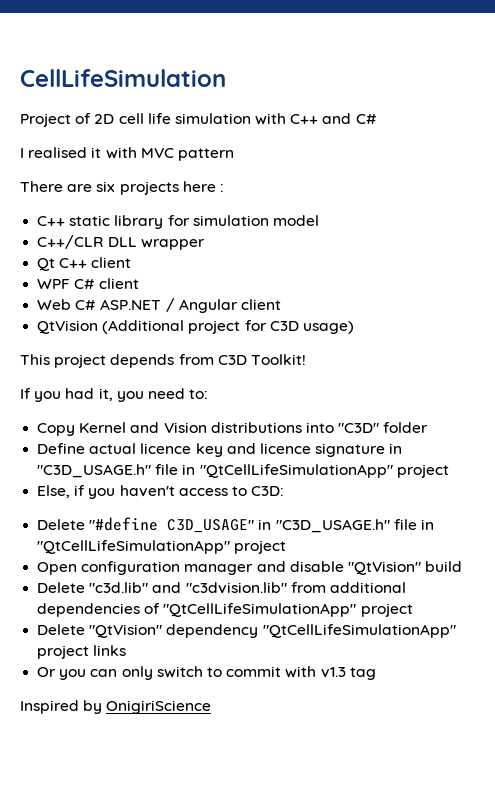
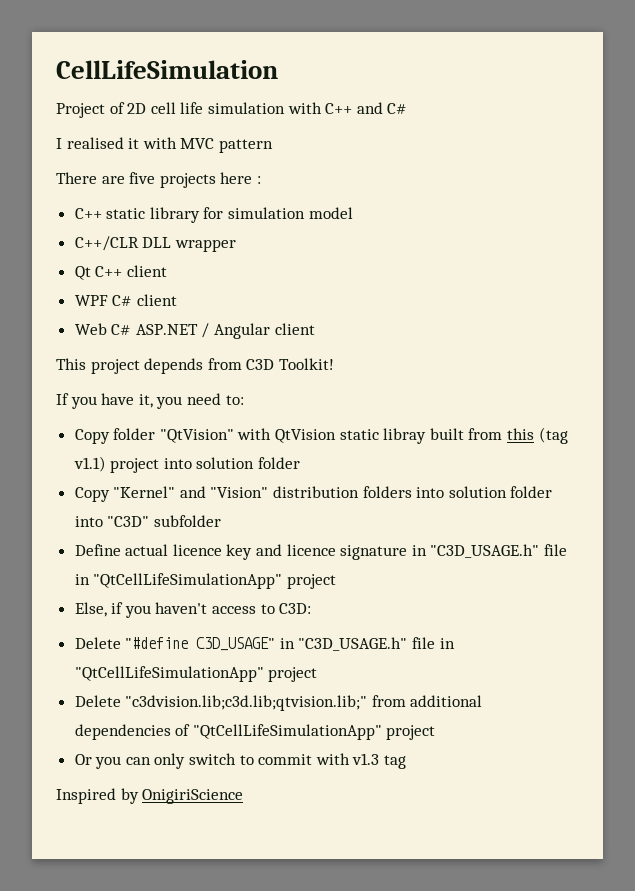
[96,181,116,192] six -> [129,172,156,184] five
[37,320,354,334] // QtVision (Additional project for C3D usage) -> (315, 329) none
[65,388,95,399] had -> [101,393,135,405] have
[79,422,302,433] Kernel and Vision distributions -> [113,427,568,444] [73,456,301,473] [74,486,553,502] folder "QtVision" with QtVision static libray built from this (tag v1.1) project into solution folder // Copy "Kernel" and "Vision" distribution folders into solution folder
[383,422,429,433] folder -> [153,515,221,527] subfolder
[37,561,463,575] [37,582,287,594] Open configuration manager and disable "QtVision" build // Delete "c3d.lib" and "c3dvision.lib" -> [74,695,368,711] Delete "c3dvision.lib;c3d.lib;qtvision.lib;"
[37,624,456,638] [37,645,127,659] // Delete "QtVision" dependency "QtCellLifeSimulationApp" project links -> (436, 732) none

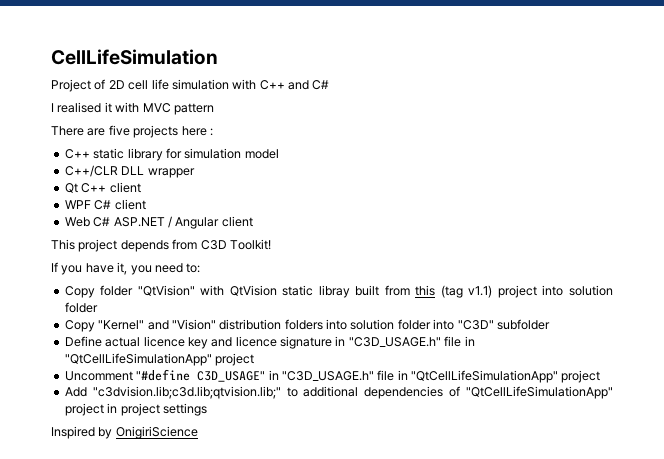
[74,602,312,618] [74,637,121,649] Else, if you haven't access to C3D: // Delete -> [64,371,133,381] Uncomment
[74,695,406,711] Delete "c3dvision.lib;c3d.lib;qtvision.lib;" from -> [64,386,298,399] Add "c3dvision.lib;c3d.lib;qtvision.lib;" to
[74,753,407,769] // Or you can only switch to commit with v1.3 tag -> [107,403,207,416] in project settings

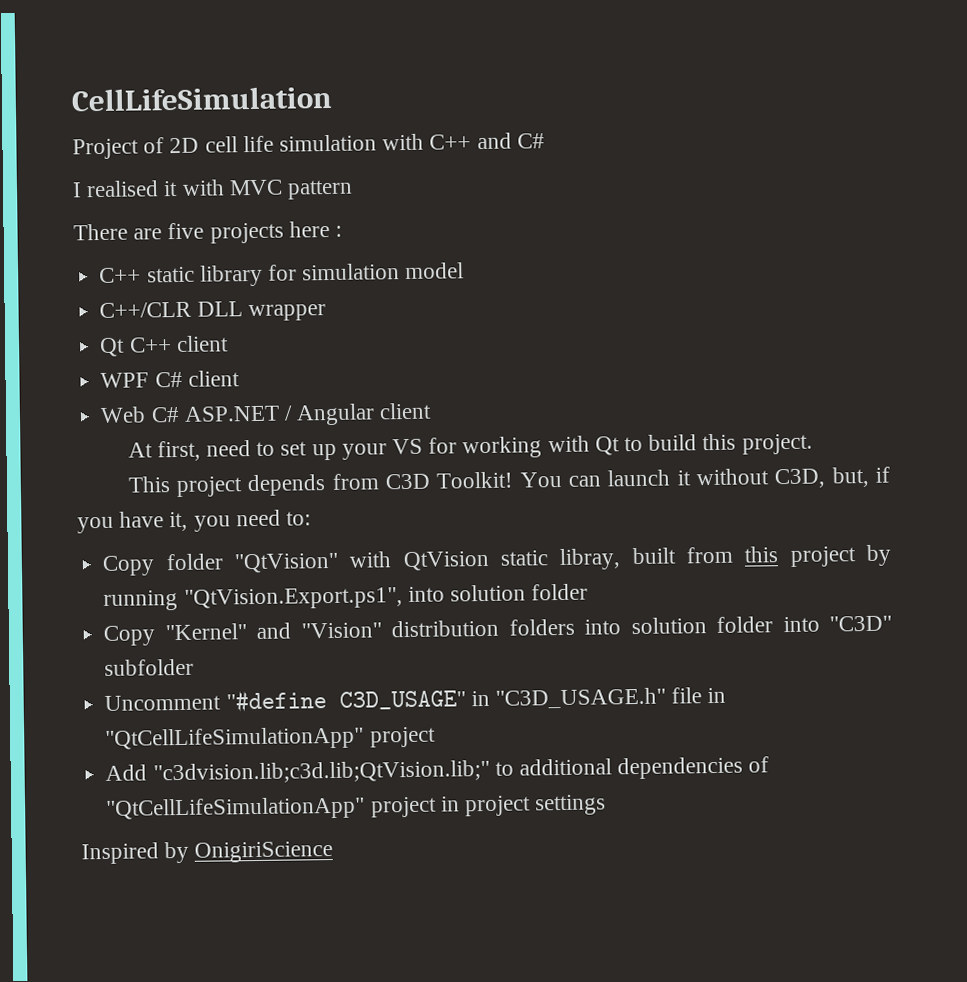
(253, 221) none -> [127,433,813,462] // At first, need to set up your VS for working with Qt to build this project.
[51,262,58,272] // If -> [519,466,890,489] You can launch it without C3D, but, if
[318,285,350,298] libray -> [559,548,622,571] libray,
[440,285,537,298] (tag v1.1) project -> [789,544,893,567] [103,587,403,611] project by running "QtVision.Export.ps1",
[64,336,475,349] [64,353,255,366] // Define actual licence key and licence signature in "C3D_USAGE.h" file in "QtCellLifeSimulationApp" project -> (195, 667) none
[92,386,281,399] "c3dvision.lib;c3d.lib;qtvision.lib;" -> [152,759,490,785] "c3dvision.lib;c3d.lib;QtVision.lib;"

